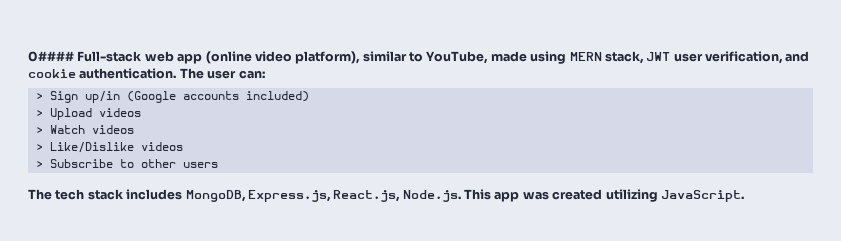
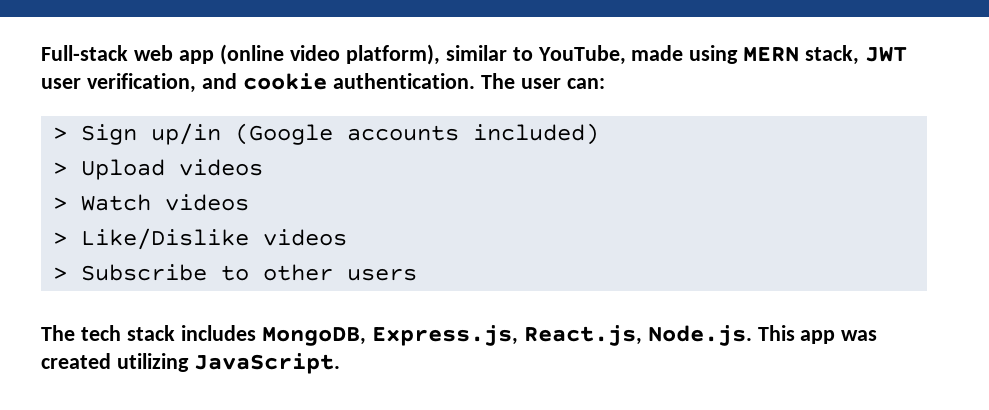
[28,51,74,62] 0#### -> (41, 53) none

